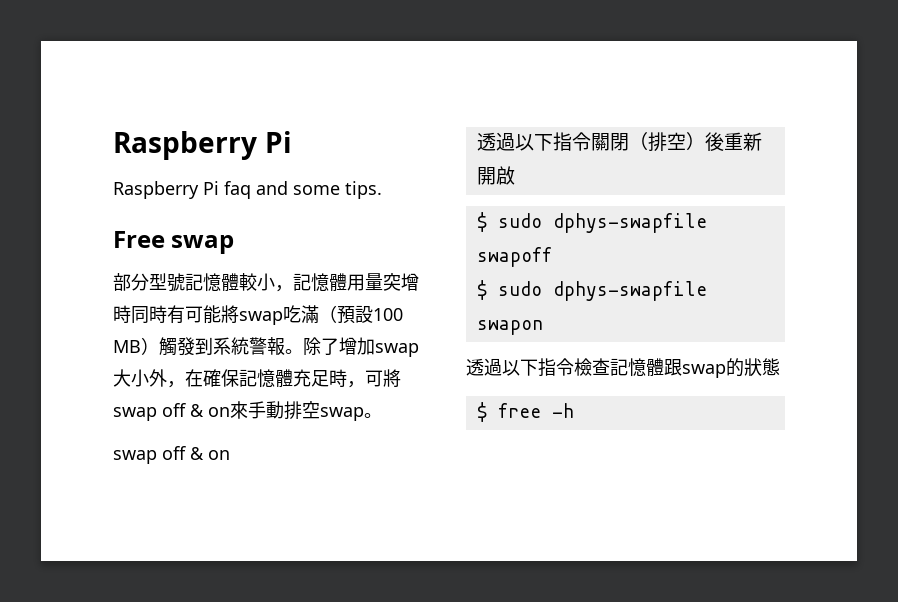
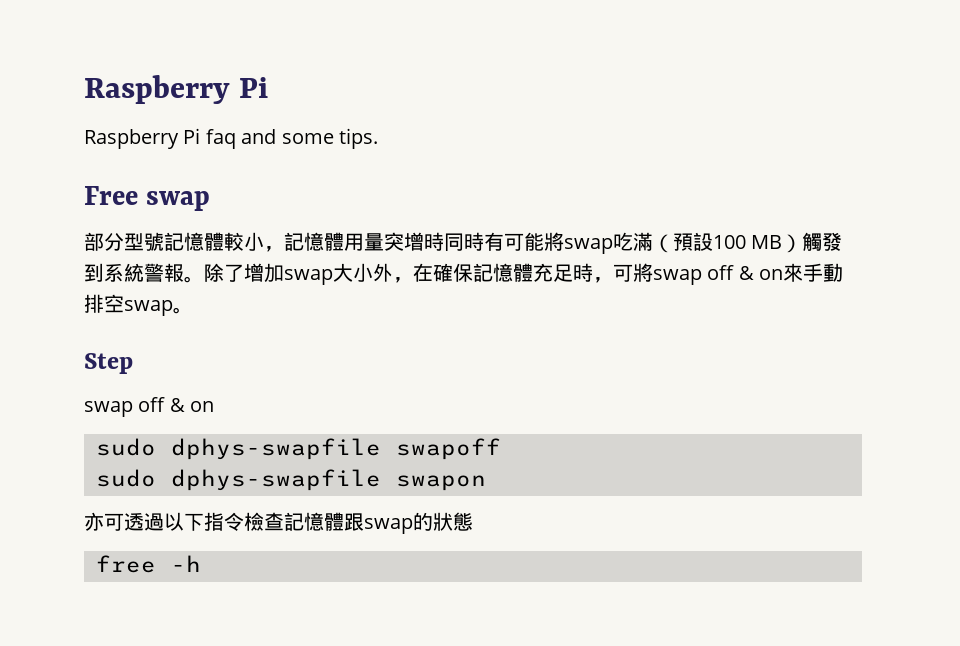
(382, 415) none -> [84,353,133,374] // Step
[476,132,762,152] [476,166,515,185] [476,212,487,232] 透過以下指令關閉（排空）後重新開啟 // $ -> (215, 406) none
[476,280,487,300] $ -> (501, 449) none
(543, 327) none -> [84,512,124,531] 亦可
[476,402,487,422] $ -> (473, 521) none

